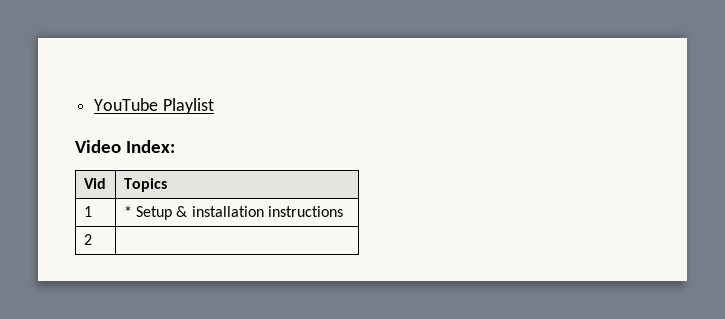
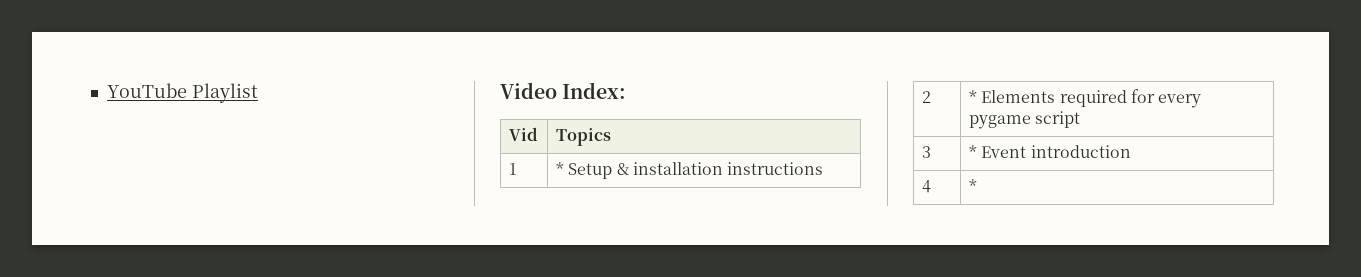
(92, 239) none -> [968,89,1202,108] [968,111,1081,129] [921,146,931,158] [968,145,1131,158] [921,180,931,193] [968,179,977,192] * Elements required for every pygame script // 3 | * Event introduction // 4 | *

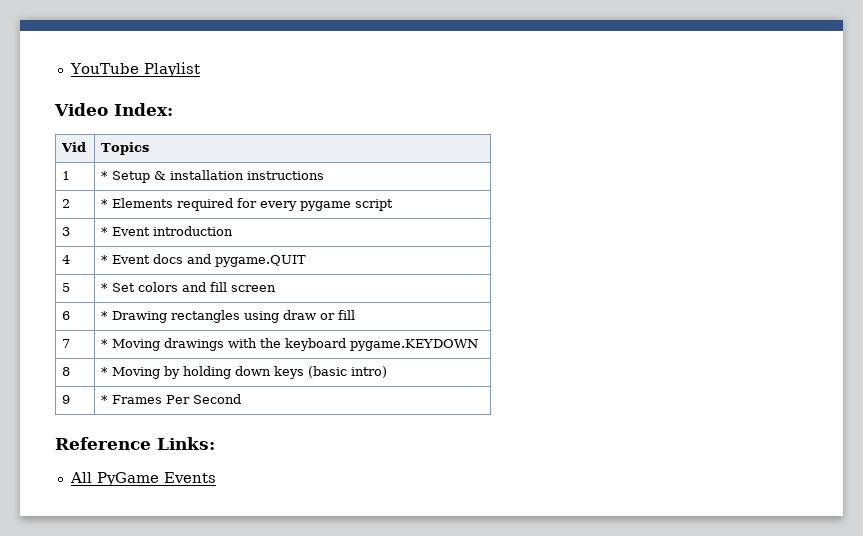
(977, 185) none -> [112,254,307,267] [62,283,71,292] [101,282,277,292] [62,311,71,320] [101,310,356,323] [62,339,71,348] [101,338,479,351] [62,367,71,376] [101,366,388,379] [62,395,71,404] [101,394,242,404] [55,437,215,450] [69,472,216,486] Event docs and pygame.QUIT // 5 | * Set colors and fill screen // 6 | * Drawing rectangles using draw or fill // 7 | * Moving drawings with the keyboard pygame.KEYDOWN // 8 | * Moving by holding down keys (basic intro) // 9 | * Frames Per Second // Reference Links: // All PyGame Events

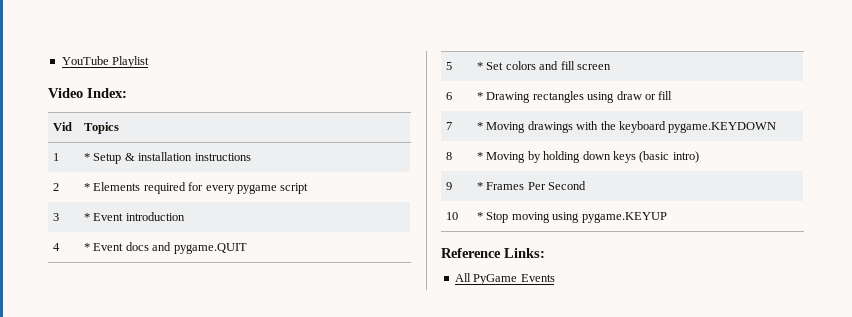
(242, 399) none -> [446,212,459,220] [477,212,667,223] // 10 | * Stop moving using pygame.KEYUP

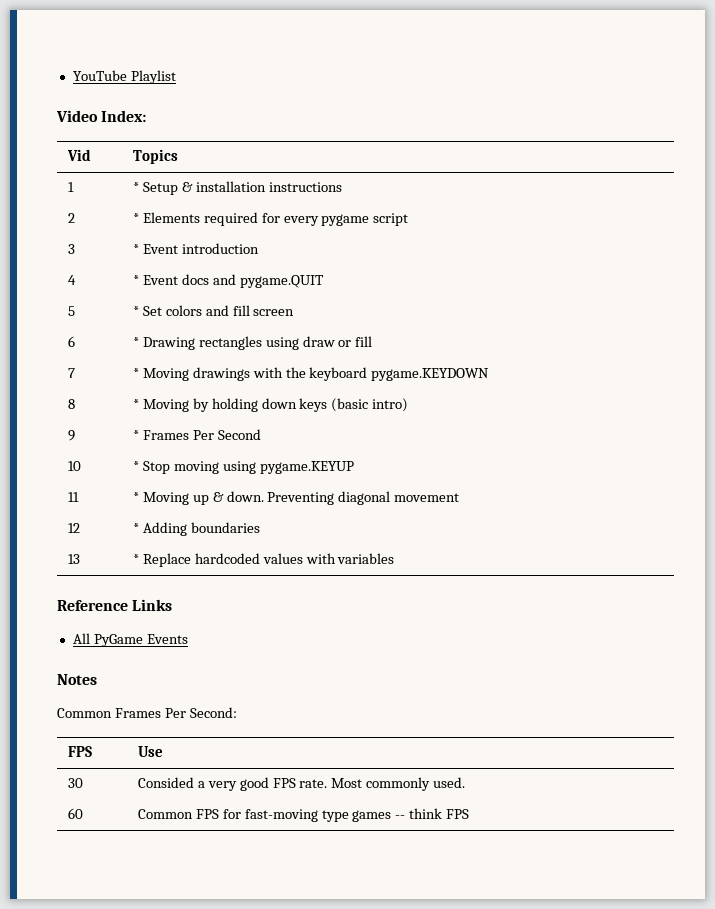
(667, 217) none -> [67,492,79,502] [132,491,460,505] [67,523,80,533] [132,522,260,536] [67,554,80,564] [132,553,395,567] // 11 | * Moving up & down. Preventing diagonal movement // 12 | * Adding boundaries // 13 | * Replace hardcoded values with variables
[504,248,545,258] Links: -> [132,599,173,611] Links
(555, 278) none -> [57,674,97,685] [57,707,237,718] [67,746,92,757] [137,746,163,757] [67,778,83,788] [137,777,466,791] [67,808,83,819] [137,808,470,822] // Notes // Common Frames Per Second: // FPS | Use // 30 | Consided a very good FPS rate. Most commonly used. // 60 | Common FPS for fast-moving type games -- think FPS

